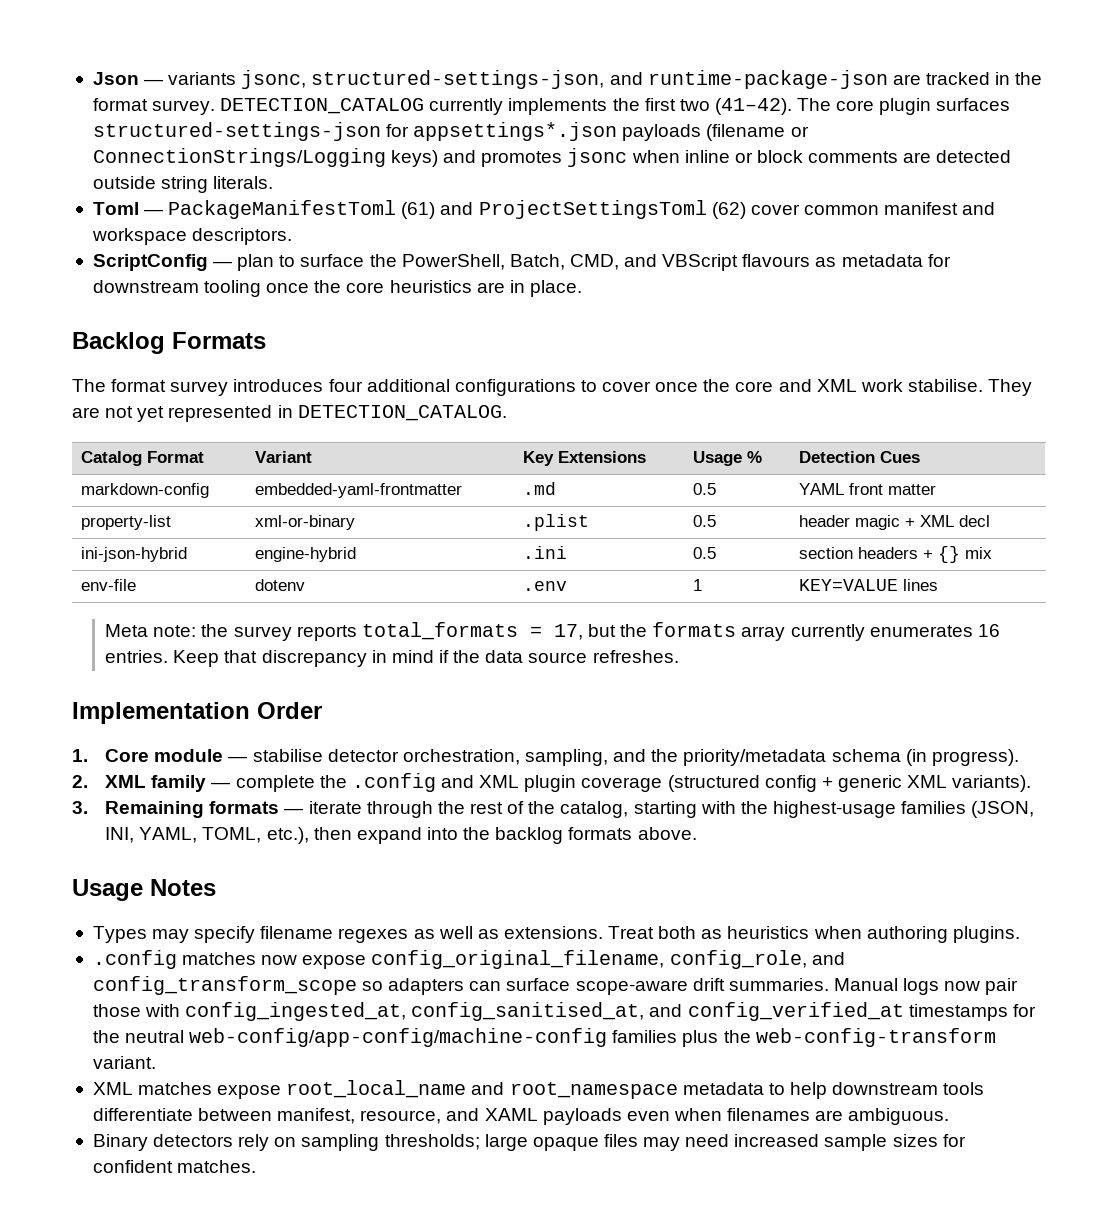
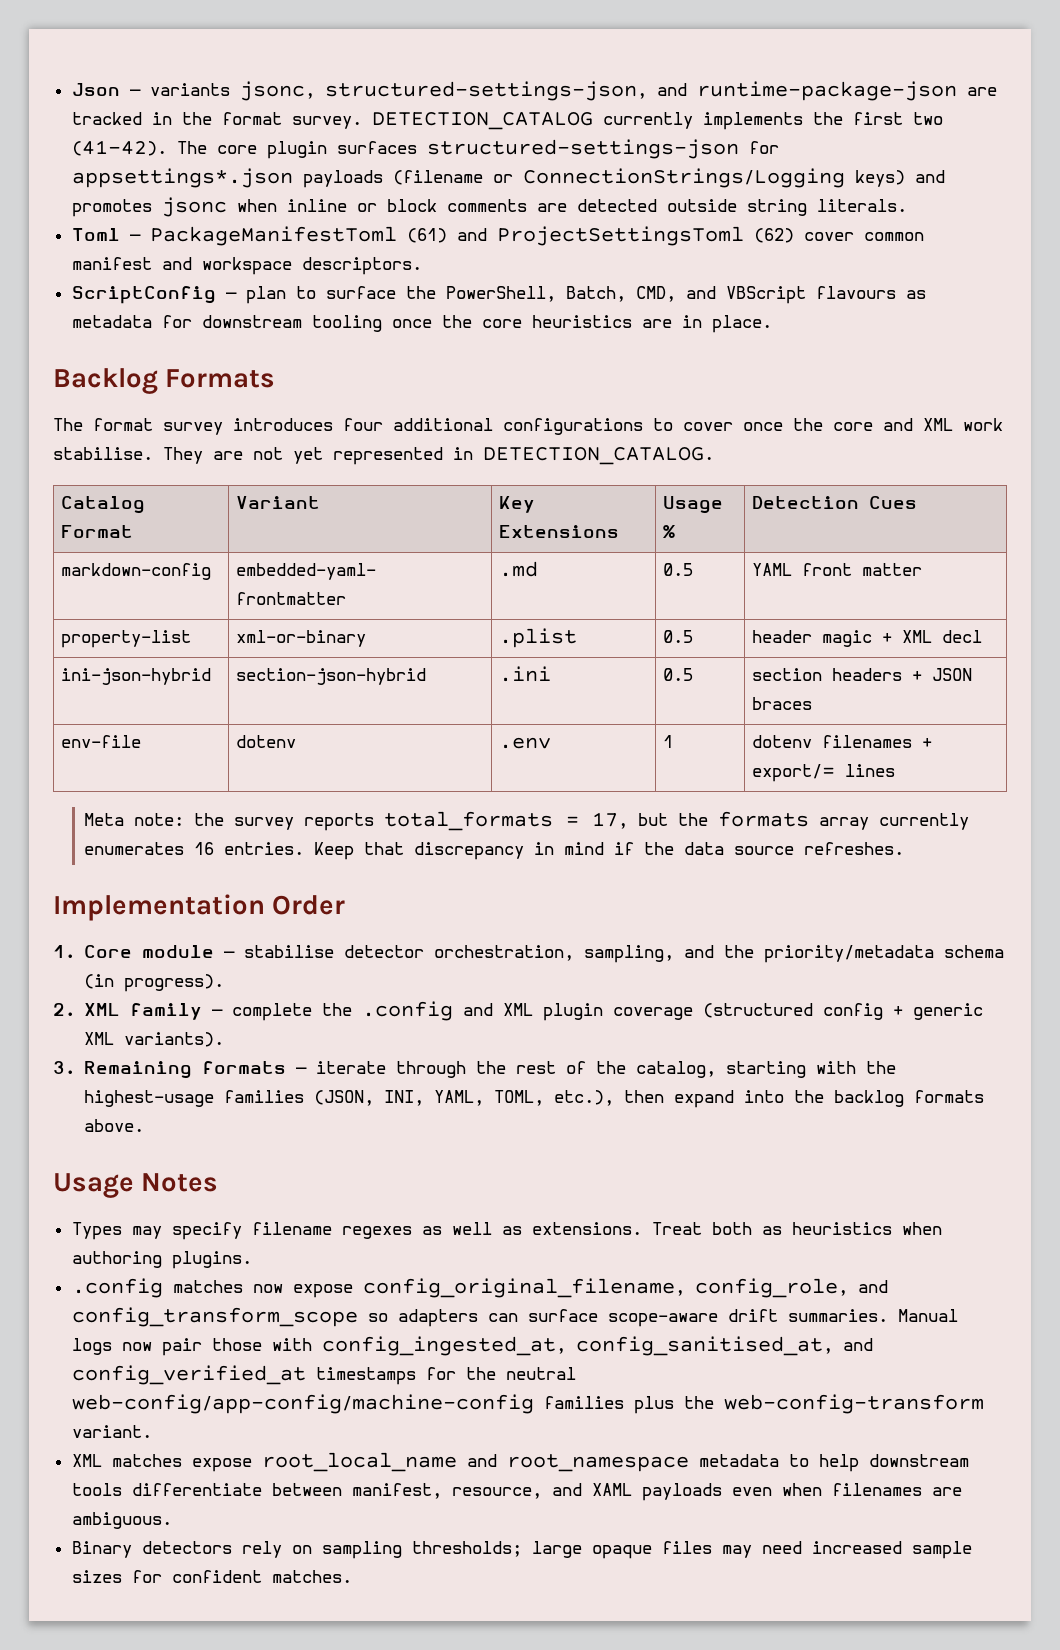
[255,547,357,562] engine-hybrid -> [236,668,427,685] section-json-hybrid
[938,546,993,563] {} mix -> [932,668,973,681] [752,697,813,710] JSON braces
[799,579,899,591] KEY=VALUE -> [752,735,933,748] [752,764,836,782] dotenv filenames + export/=

